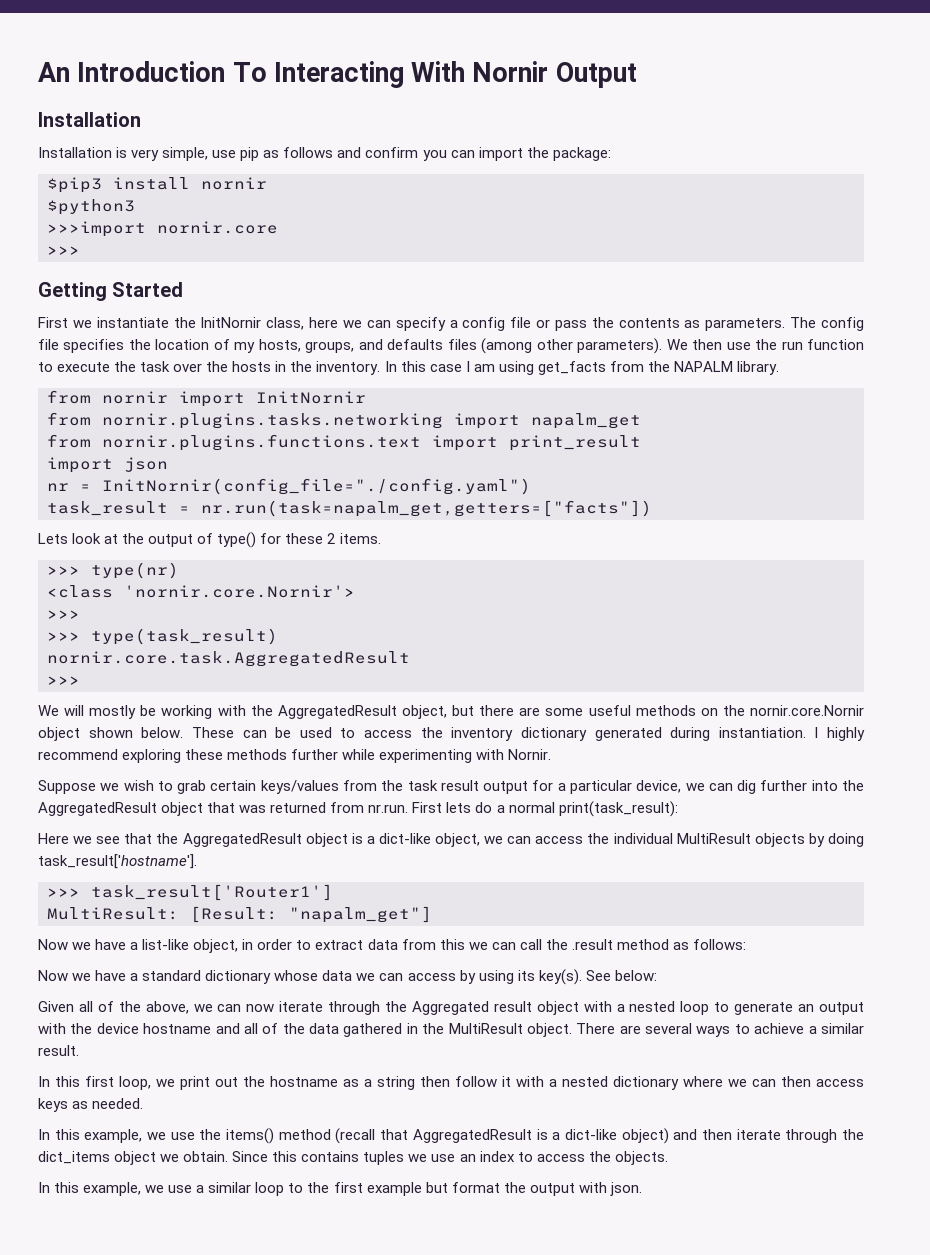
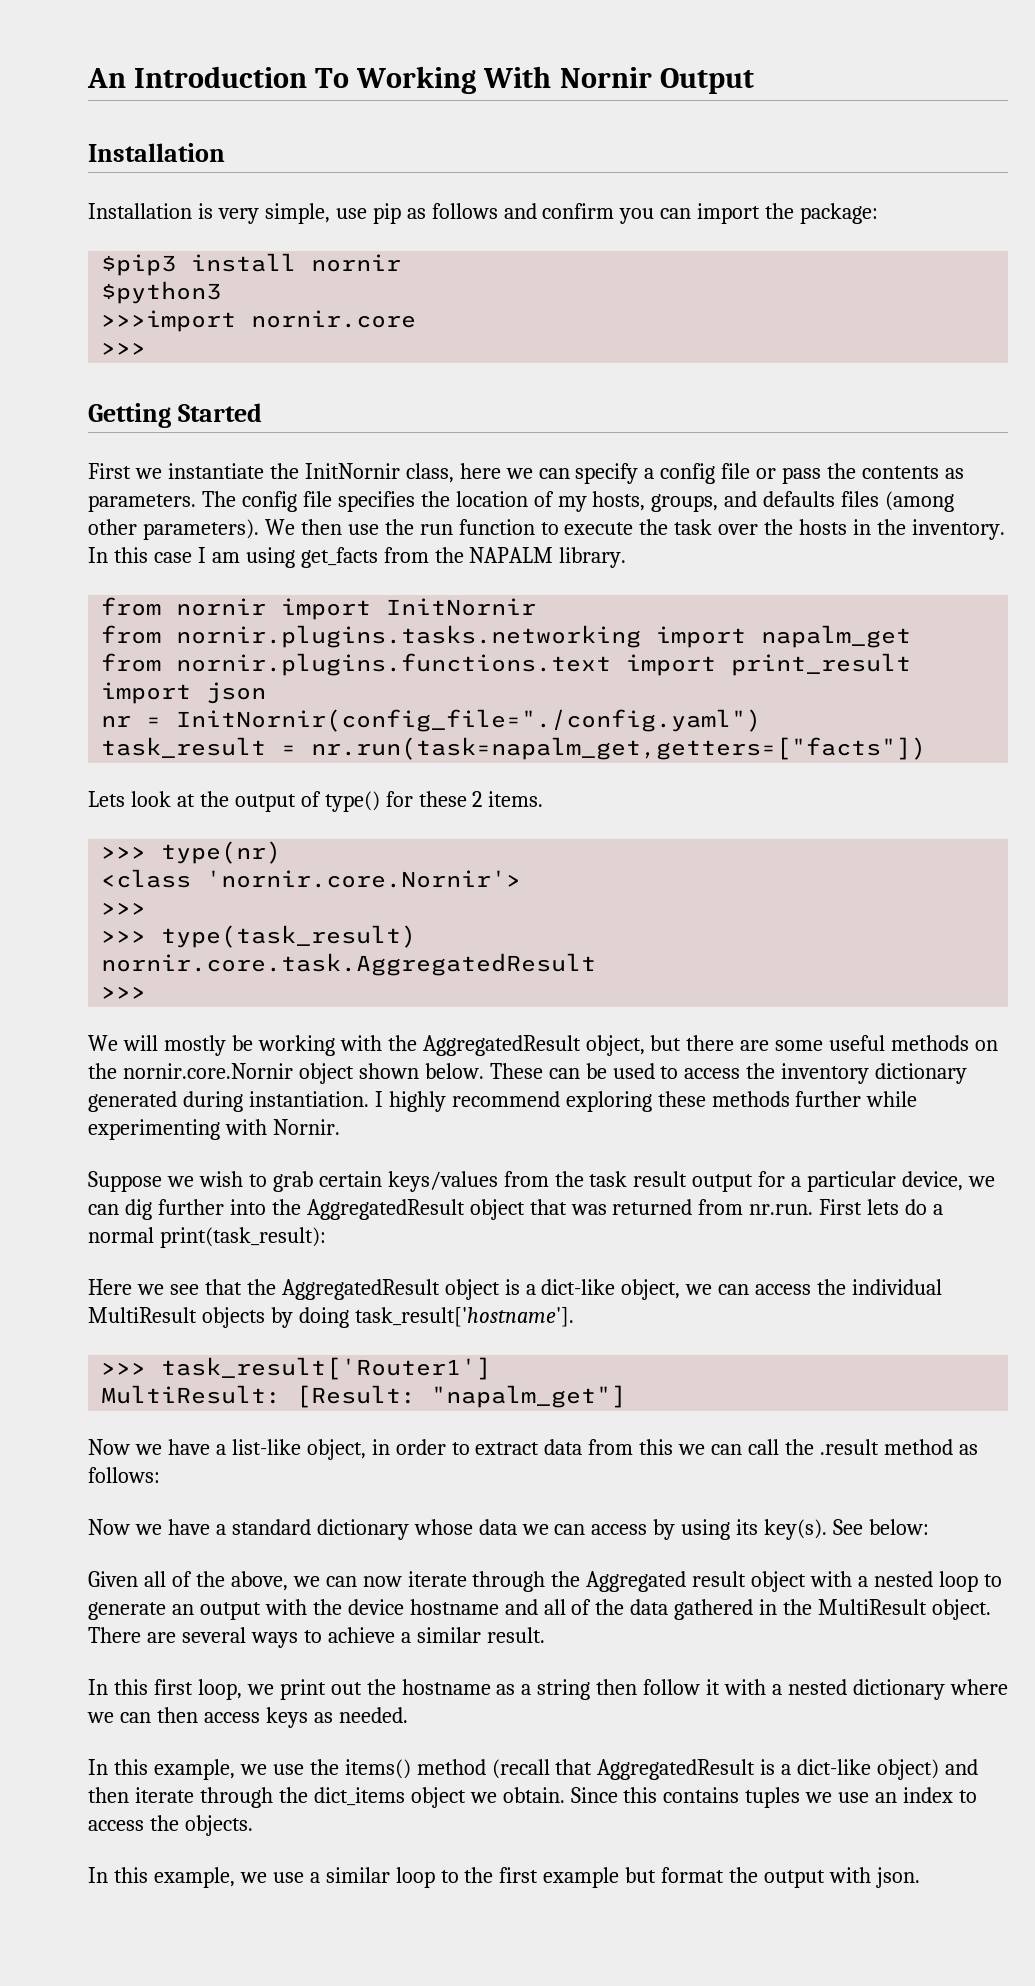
[273,61,404,88] Interacting -> [356,66,477,94] Working

